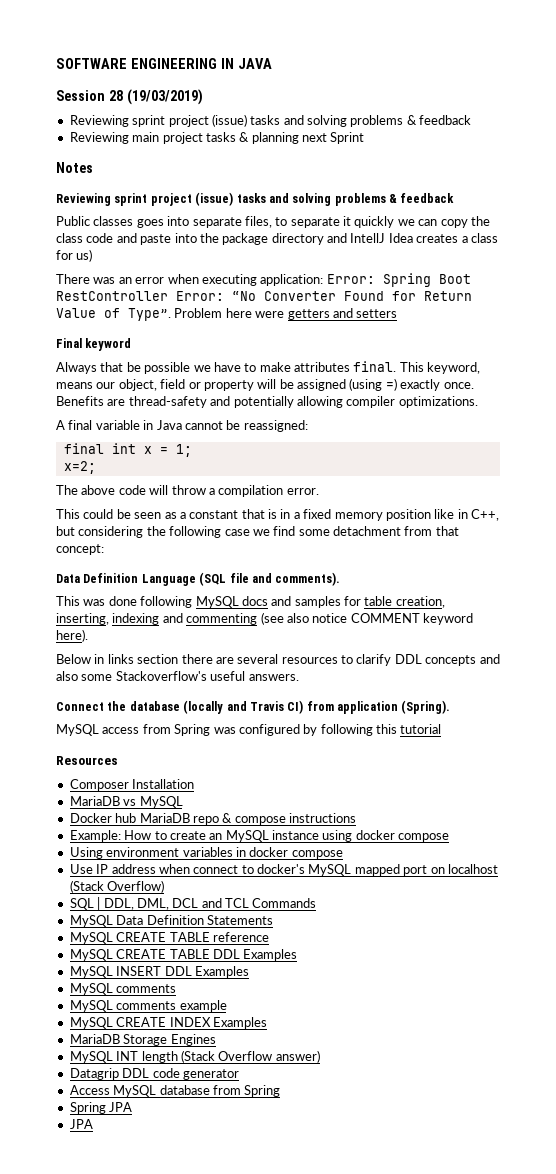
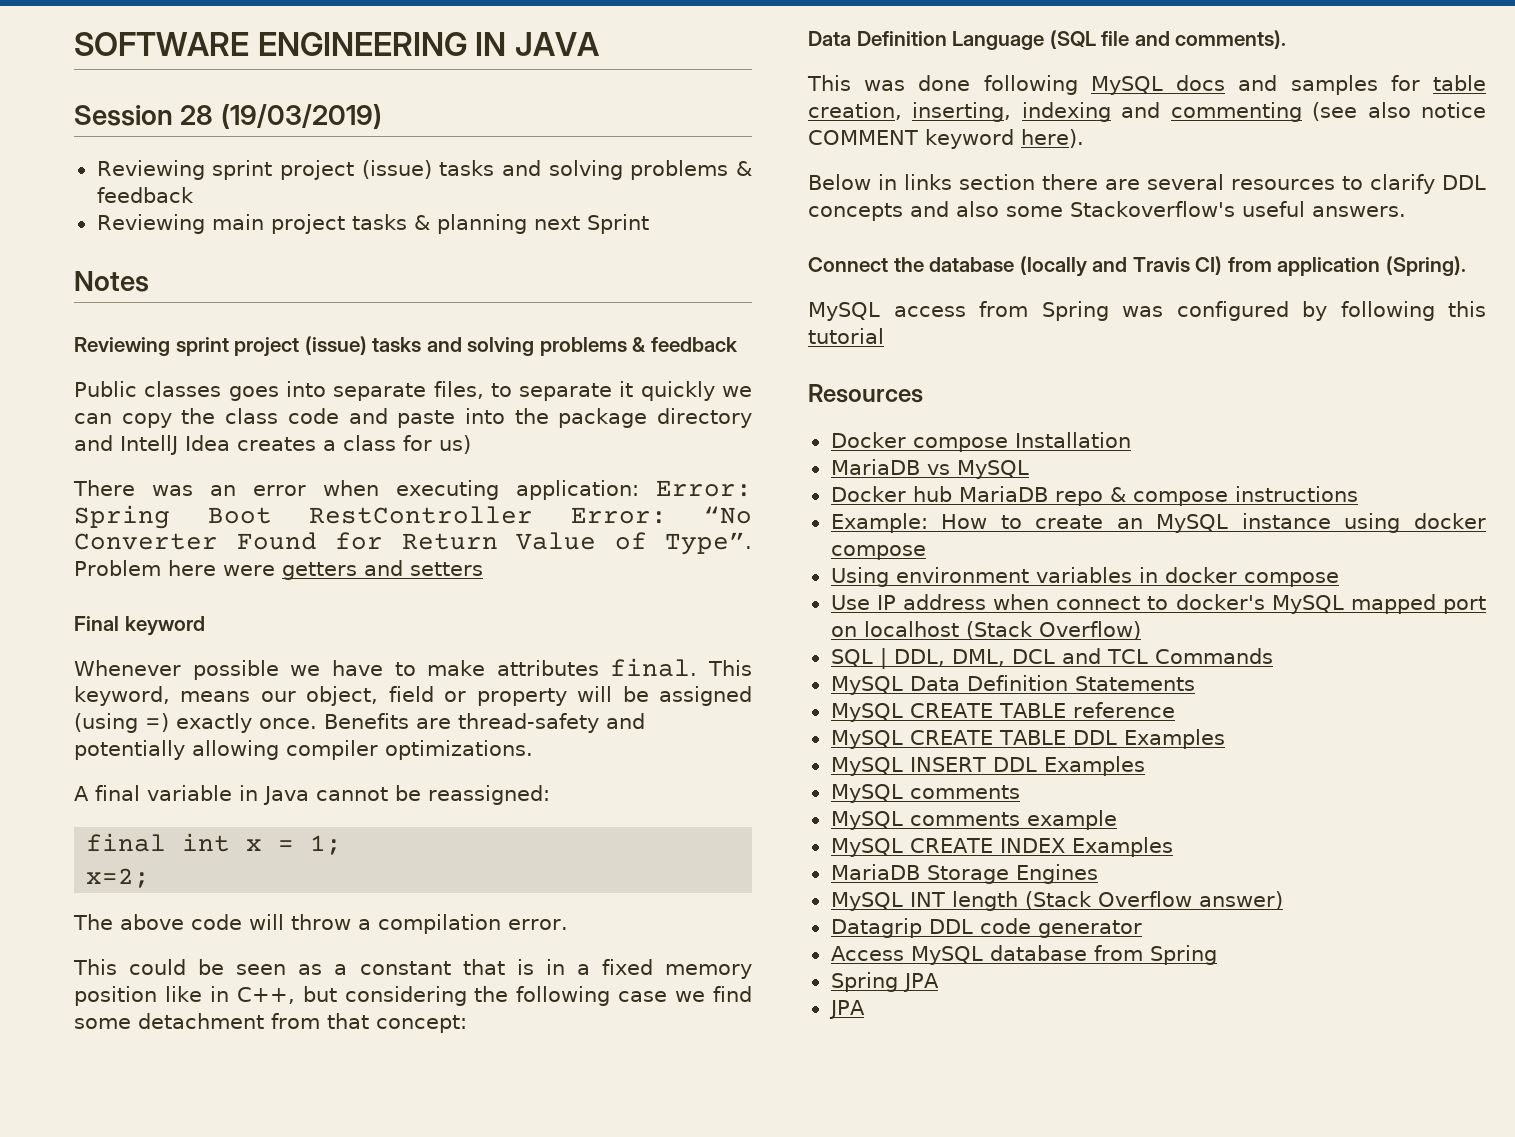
[56,362,141,374] Always that be -> [74,660,181,676] Whenever
[69,779,129,791] Composer -> [830,432,1008,452] Docker compose

